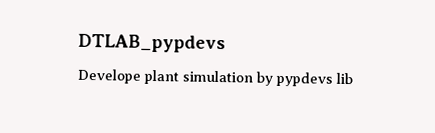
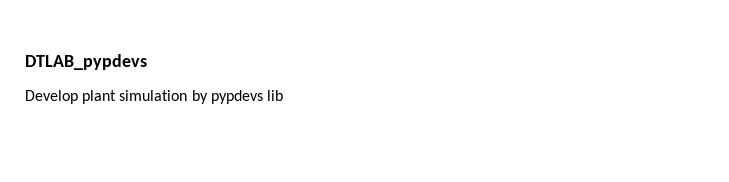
[77,68,141,84] Develope -> [25,90,78,104] Develop

